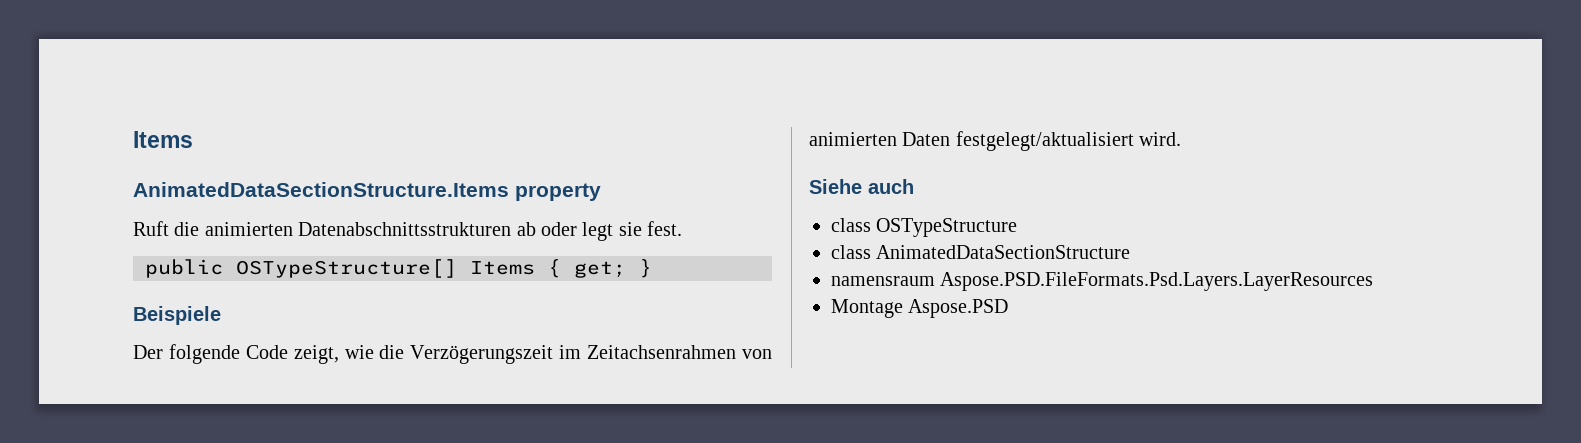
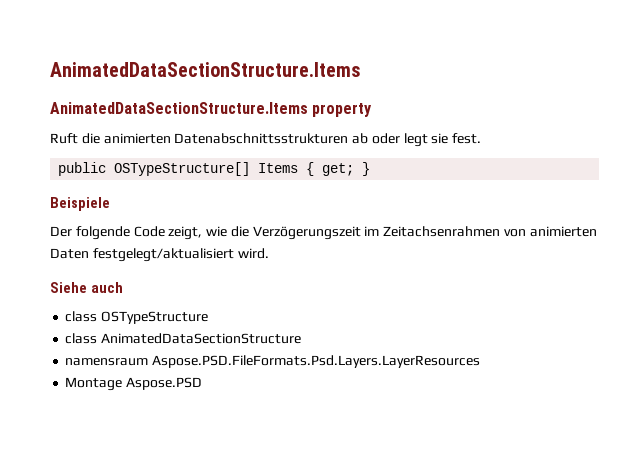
[133,131,193,148] Items -> [50,62,361,77] AnimatedDataSectionStructure.Items

